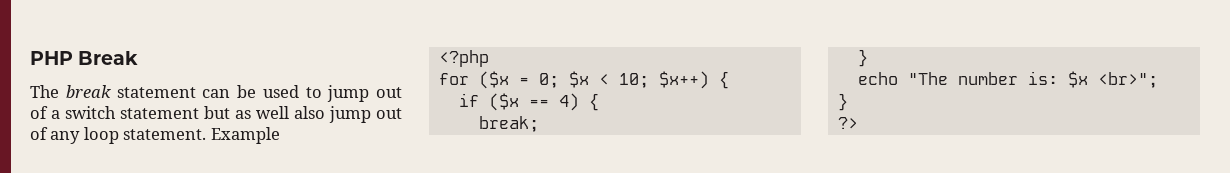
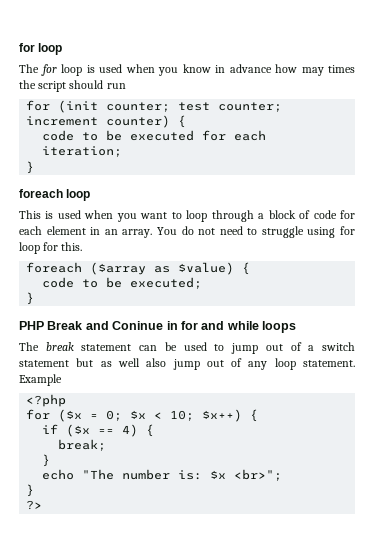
[30,51,139,65] PHP Break -> [19,43,63,55] [19,64,355,76] [19,80,126,92] [26,100,283,113] [26,115,187,128] [42,130,267,141] [42,146,123,157] [26,161,35,174] [19,189,91,201] [19,210,355,222] [19,226,355,238] [19,242,83,254] [26,262,251,275] [42,277,203,289] [26,292,35,305] [19,321,296,333] for loop // The for loop is used when you know in advance how may times the script should run // for (init counter; test counter; increment counter) { // code to be executed for each iteration; // } // foreach loop // This is used when you want to loop through a block of code for each element in an array. You do not need to struggle using for loop for this. // foreach ($array as $value) { // code to be executed; // } // PHP Break and Coninue in for and while loops

